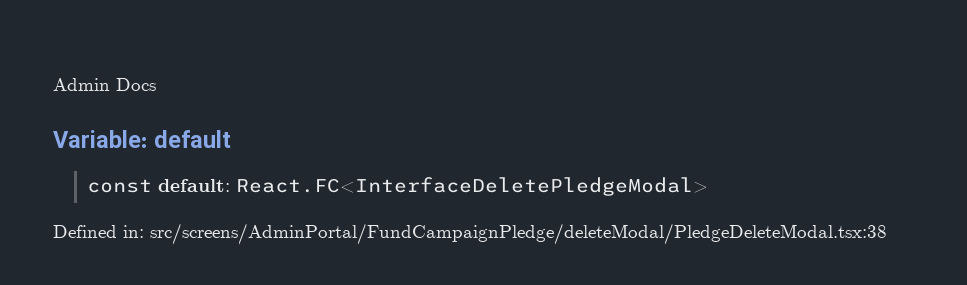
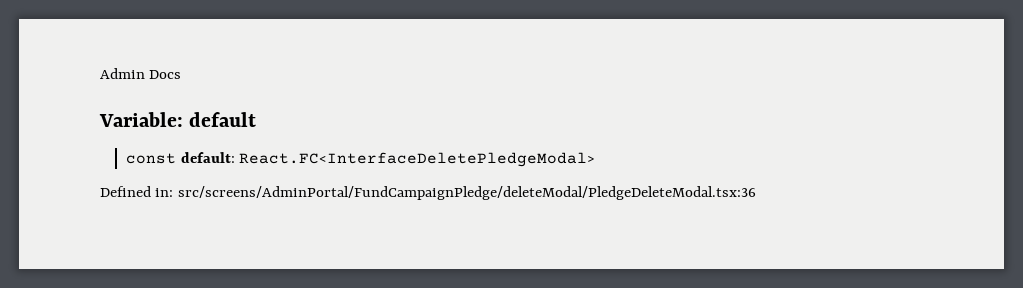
[150,223,887,245] src/screens/AdminPortal/FundCampaignPledge/deleteModal/PledgeDeleteModal.tsx:38 -> [177,186,756,200] src/screens/AdminPortal/FundCampaignPledge/deleteModal/PledgeDeleteModal.tsx:36

